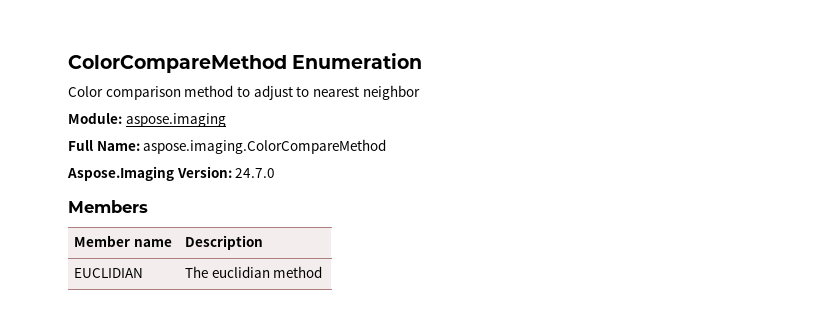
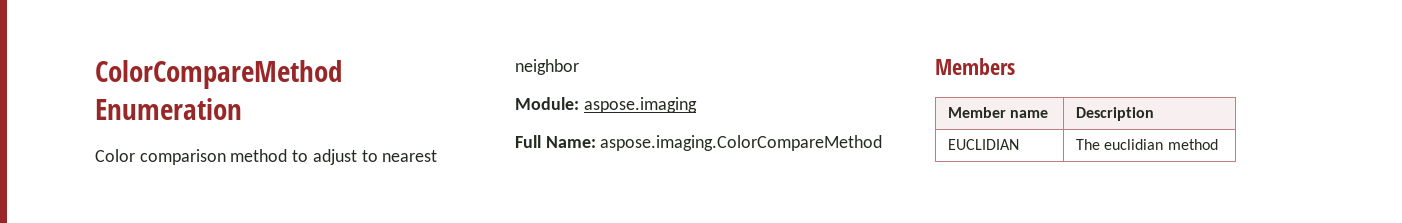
[67,166,276,181] // Aspose.Imaging Version: 24.7.0 -> (883, 143) none

